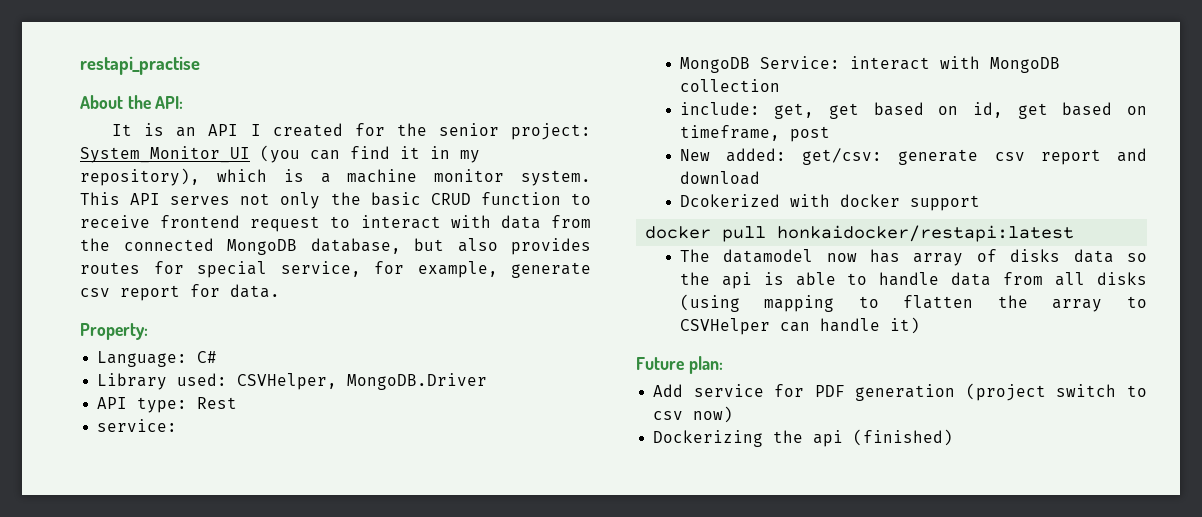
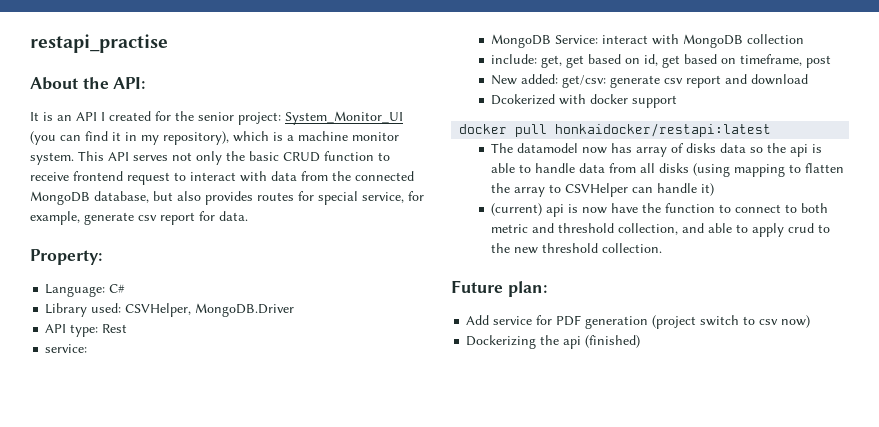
(920, 325) none -> [491,203,829,217] [491,223,831,237] [491,243,663,254] // (current) api is now have the function to connect to both metric and threshold collection, and able to apply crud to the new threshold collection.

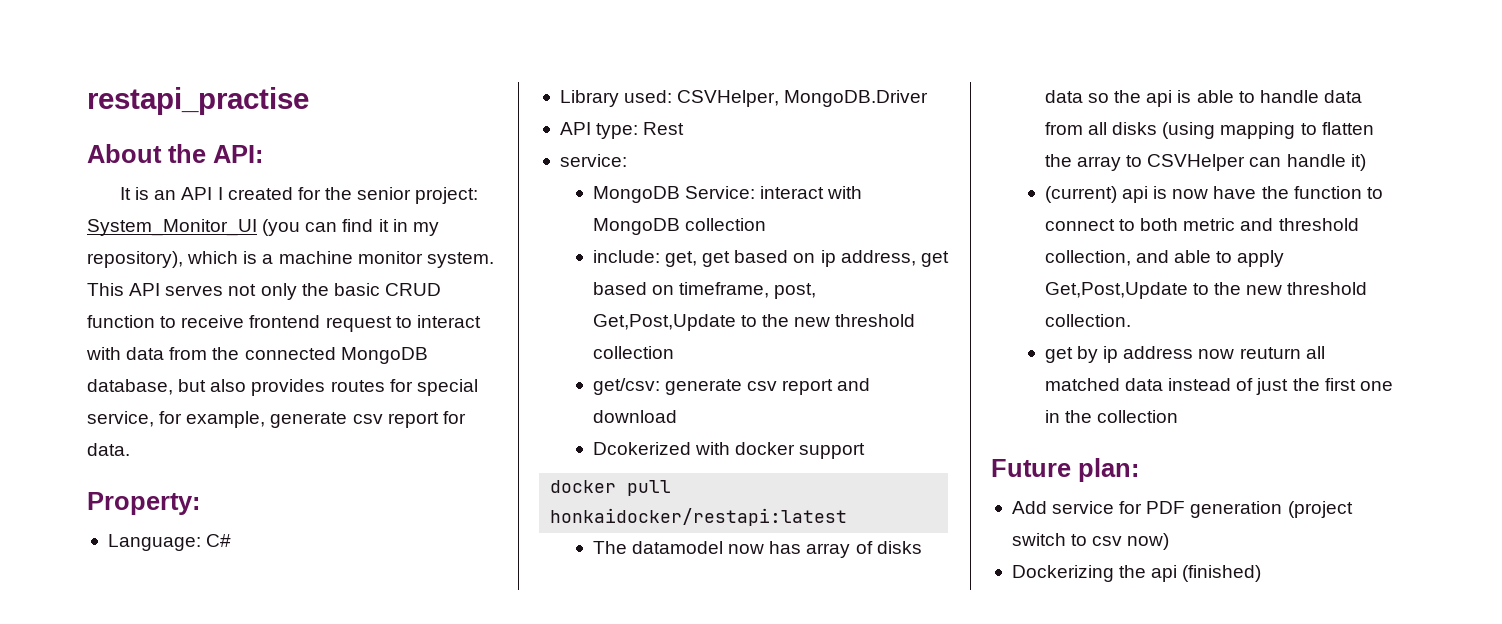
[644,54,659,66] id, -> [820,250,916,267] ip address,
[806,55,832,68] [491,74,559,85] post // New added: -> [774,283,817,299] [592,314,916,331] [592,346,674,359] post, Get,Post,Update to the new threshold collection //
[788,223,815,233] crud -> [1044,282,1188,299] Get,Post,Update
(663, 248) none -> [1044,346,1325,363] [1044,378,1393,395] [1044,410,1179,423] // get by ip address now reuturn all matched data instead of just the first one in the collection

